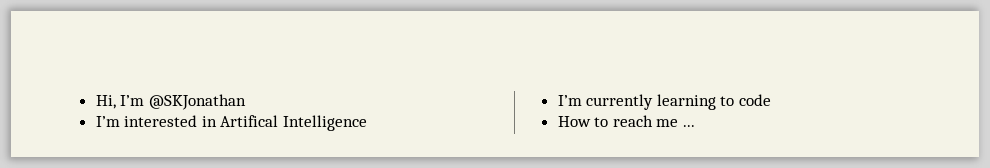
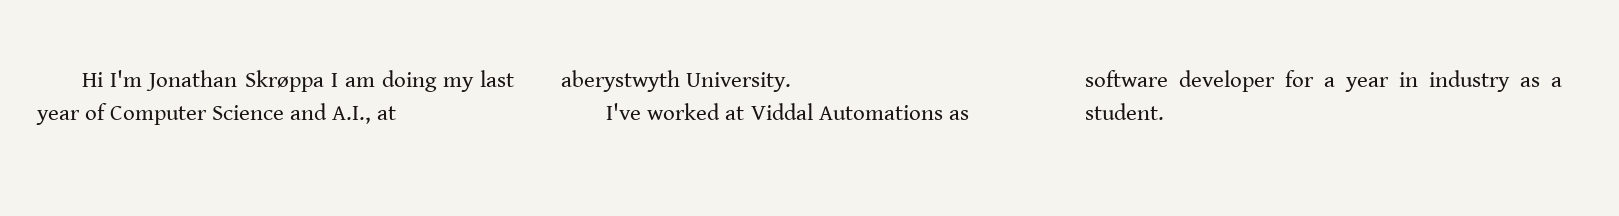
[95,94,246,110] [95,115,368,131] [557,94,772,110] [557,115,696,127] Hi, I’m @SKJonathan // I’m interested in Artifical Intelligence // I’m currently learning to code // How to reach me ... -> [82,70,514,92] [36,103,397,125] [561,70,792,92] [606,103,969,120] [1085,70,1562,92] [1085,103,1164,120] Hi I'm Jonathan Skrøppa I am doing my last year of Computer Science and A.I., at aberystwyth University. // I've worked at Viddal Automations as software developer for a year in industry as a student.

